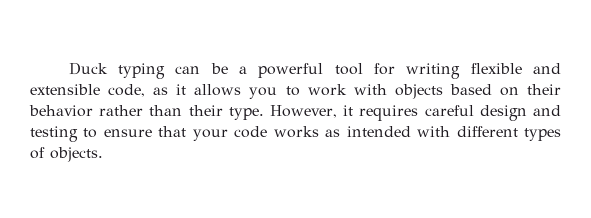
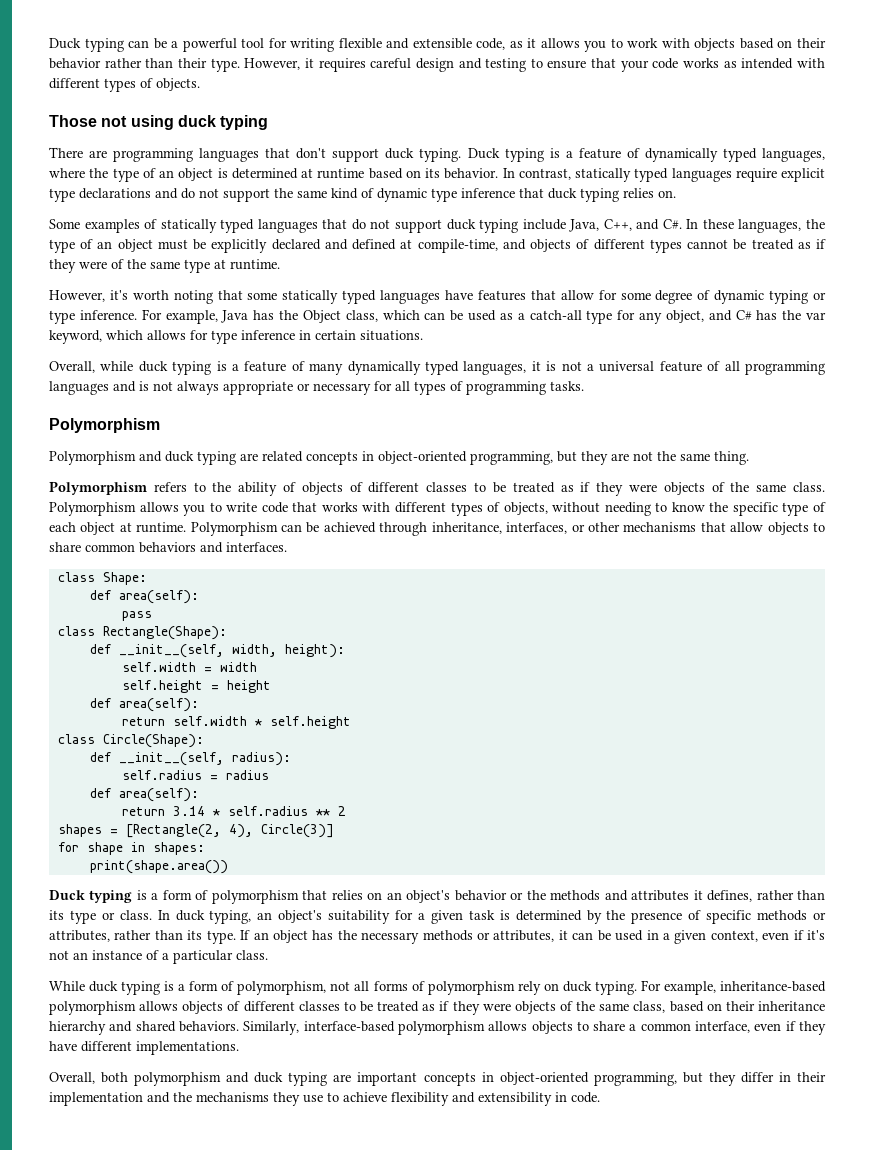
(103, 154) none -> [49,115,269,130] [49,147,825,162] [49,168,825,182] [49,188,676,202] [49,219,825,233] [49,239,826,253] [49,259,280,273] [49,290,827,304] [49,309,827,324] [49,330,423,344] [49,361,825,375] [49,381,584,395] [49,418,160,433] [49,451,749,465] [49,481,826,496] [49,502,826,516] [49,522,825,536] [49,542,287,553] [57,572,147,585] [89,590,199,604] [121,611,152,621] [57,626,227,640] [89,644,345,658] [121,662,257,672] [121,680,271,693] [89,698,199,712] [121,716,351,729] [57,734,204,748] [89,752,291,766] [121,770,269,780] [89,788,199,802] [121,806,346,816] [57,824,334,838] [57,842,205,855] [89,860,228,874] [49,890,826,904] [49,910,826,924] [49,930,825,944] [49,950,268,964] [49,980,826,995] [49,1001,825,1015] [49,1021,826,1035] [49,1041,239,1055] [49,1072,826,1086] [49,1092,600,1106] // Those not using duck typing // There are programming languages that don't support duck typing. Duck typing is a feature of dynamically typed languages, where the type of an object is determined at runtime based on its behavior. In contrast, statically typed languages require explicit type declarations and do not support the same kind of dynamic type inference that duck typing relies on. // Some examples of statically typed languages that do not support duck typing include Java, C++, and C#. In these languages, the type of an object must be explicitly declared and defined at compile-time, and objects of different types cannot be treated as if they were of the same type at runtime. // However, it's worth noting that some statically typed languages have features that allow for some degree of dynamic typing or type inference. For example, Java has the Object class, which can be used as a catch-all type for any object, and C# has the var keyword, which allows for type inference in certain situations. // Overall, while duck typing is a feature of many dynamically typed languages, it is not a universal feature of all programming languages and is not always appropriate or necessary for all types of programming tasks. // Polymorphism // Polymorphism and duck typing are related concepts in object-oriented programming, but they are not the same thing. // Polymorphism refers to the ability of objects of different classes to be treated as if they were objects of the same class. Polymorphism allows you to write code that works with different types of objects, without needing to know the specific type of each object at runtime. Polymorphism can be achieved through inheritance, interfaces, or other mechanisms that allow objects to share common behaviors and interfaces. // class Shape: // def area(self): // pass // class Rectangle(Shape): // def __init__(self, width, height): // self.width = width // self.height = height // def area(self): // return self.width * self.height // class Circle(Shape): // def __init__(self, radius): // self.radius = radius // def area(self): // return 3.14 * self.radius ** 2 // shapes = [Rectangle(2, 4), Circle(3)] // for shape in shapes: // print(shape.area()) // Duck typing is a form of polymorphism that relies on an object's behavior or the methods and attributes it defines, rather than its type or class. In duck typing, an object's suitability for a given task is determined by the presence of specific methods or attributes, rather than its type. If an object has the necessary methods or attributes, it can be used in a given context, even if it's not an instance of a particular class. // While duck typing is a form of polymorphism, not all forms of polymorphism rely on duck typing. For example, inheritance-based polymorphism allows objects of different classes to be treated as if they were objects of the same class, based on their inheritance hierarchy and shared behaviors. Similarly, interface-based polymorphism allows objects to share a common interface, even if they have different implementations. // Overall, both polymorphism and duck typing are important concepts in object-oriented programming, but they differ in their implementation and the mechanisms they use to achieve flexibility and extensibility in code.

